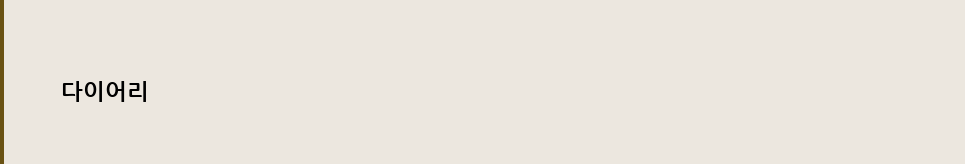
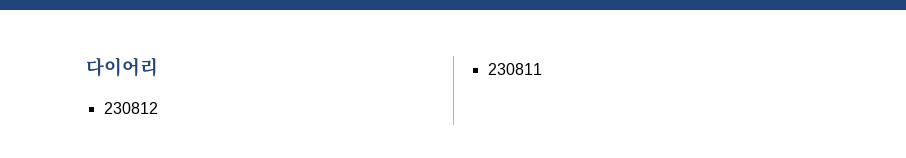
(149, 91) none -> [103,102,158,114] [487,63,542,75] // 230812 // 230811

